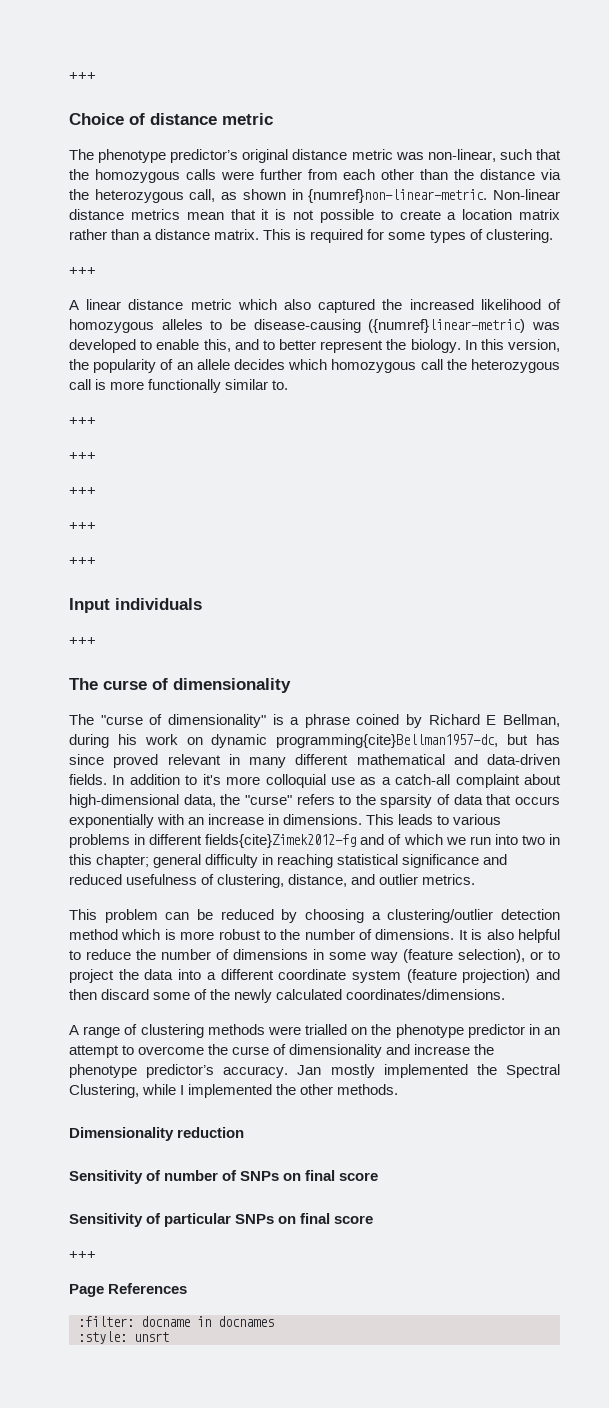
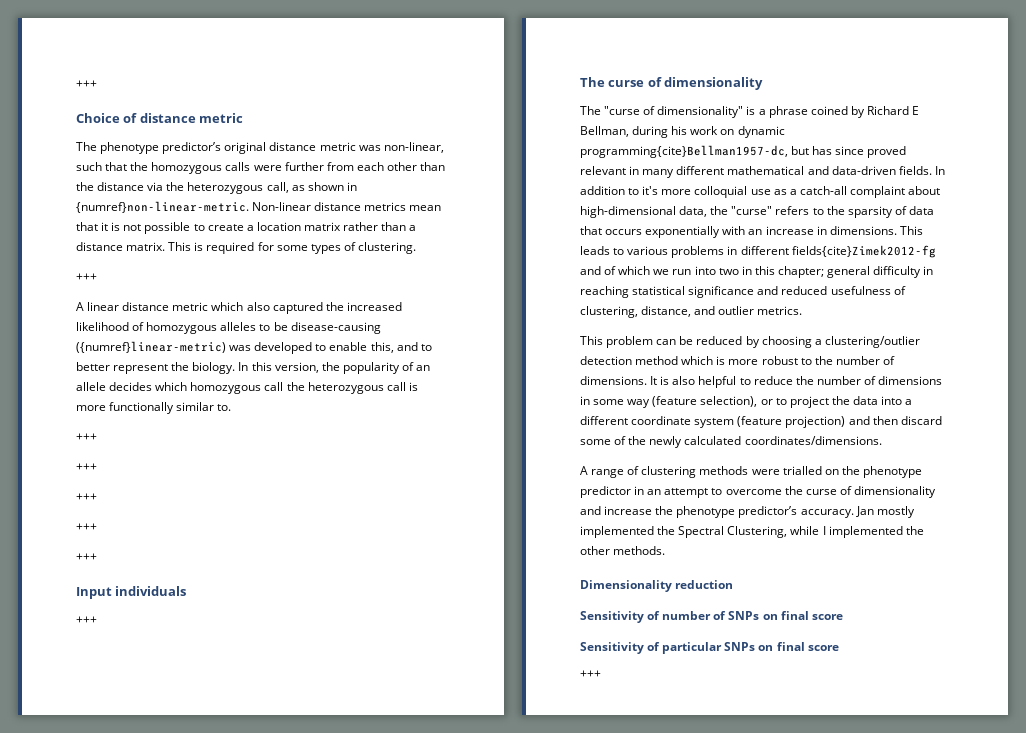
[69,1283,188,1297] [78,1316,274,1327] [78,1331,169,1344] // Page References // :filter: docname in docnames // :style: unsrt -> (601, 674) none

